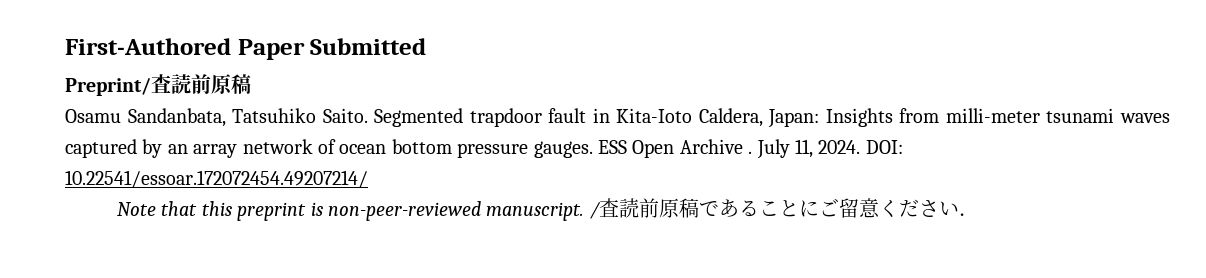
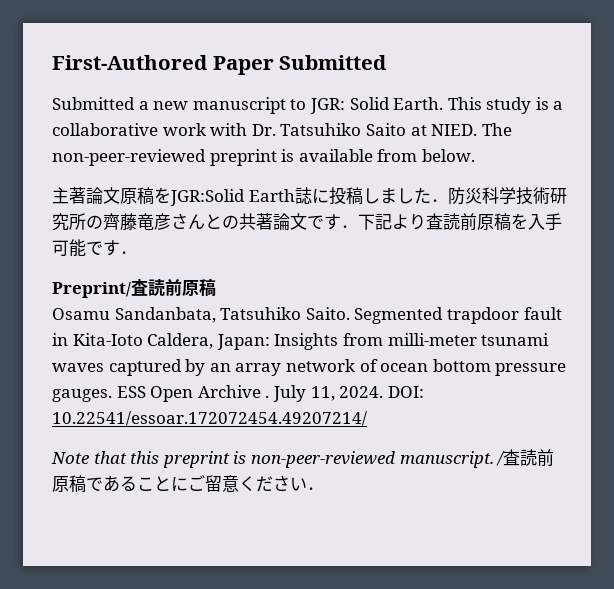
(427, 46) none -> [52,97,564,114] [52,123,512,136] [52,149,475,166] [52,187,567,206] [52,213,562,231] [52,239,137,257] // Submitted a new manuscript to JGR: Solid Earth. This study is a collaborative work with Dr. Tatsuhiko Saito at NIED. The non-peer-reviewed preprint is available from below. // 主著論文原稿をJGR:Solid Earth誌に投稿しました．防災科学技術研究所の齊藤竜彦さんとの共著論文です．下記より査読前原稿を入手可能です．

